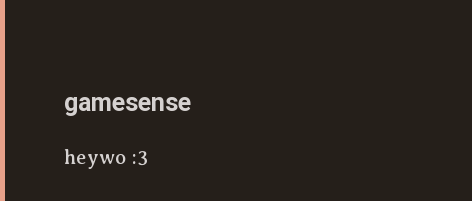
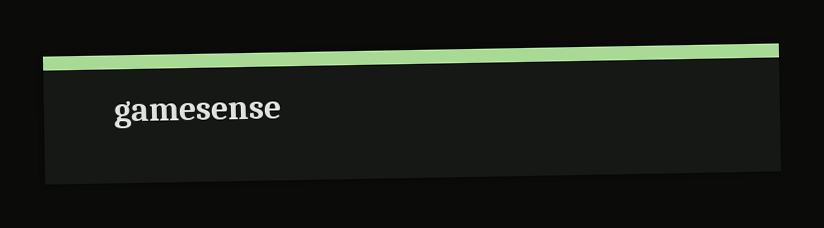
[64,149,148,169] // heywo :3 -> (282, 113) none

